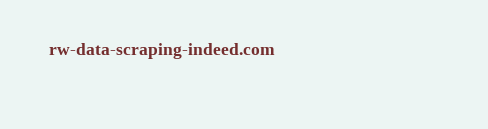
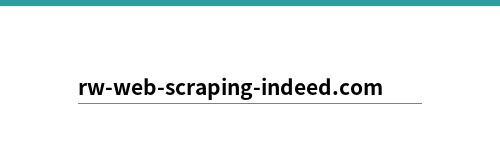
[49,43,275,59] rw-data-scraping-indeed.com -> [78,77,383,100] rw-web-scraping-indeed.com

